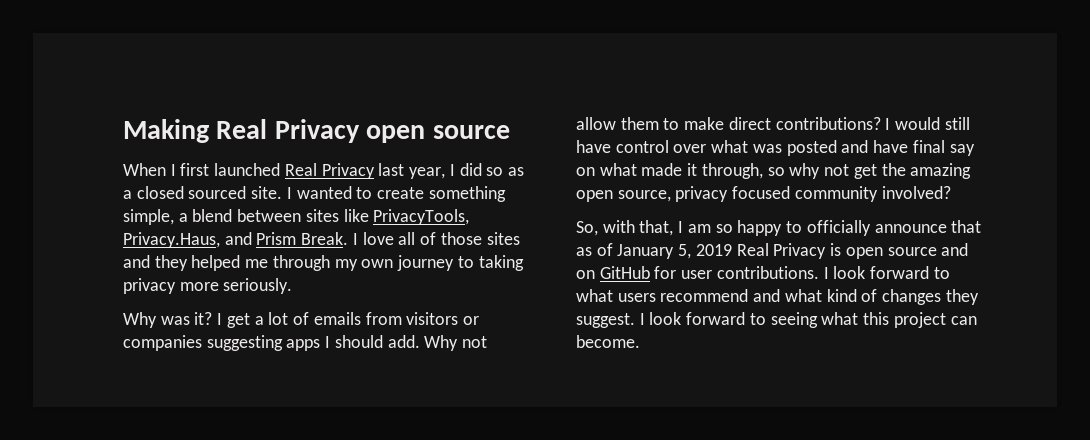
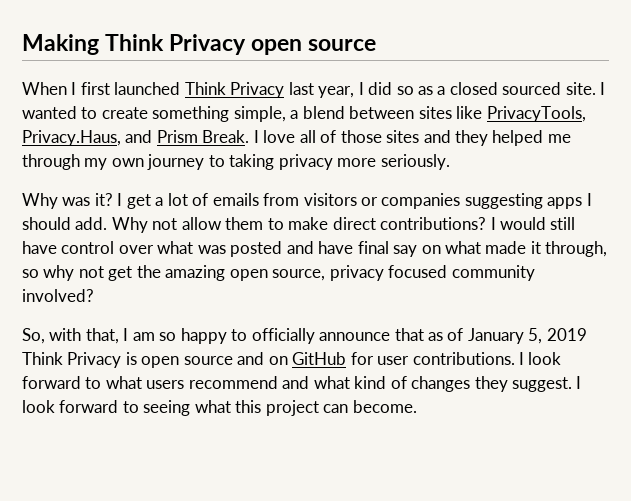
[216,119,268,139] Real -> [105,34,165,51] Think
[284,163,317,176] Real -> [184,82,226,95] Think
[736,243,769,256] Real -> [22,352,63,365] Think

